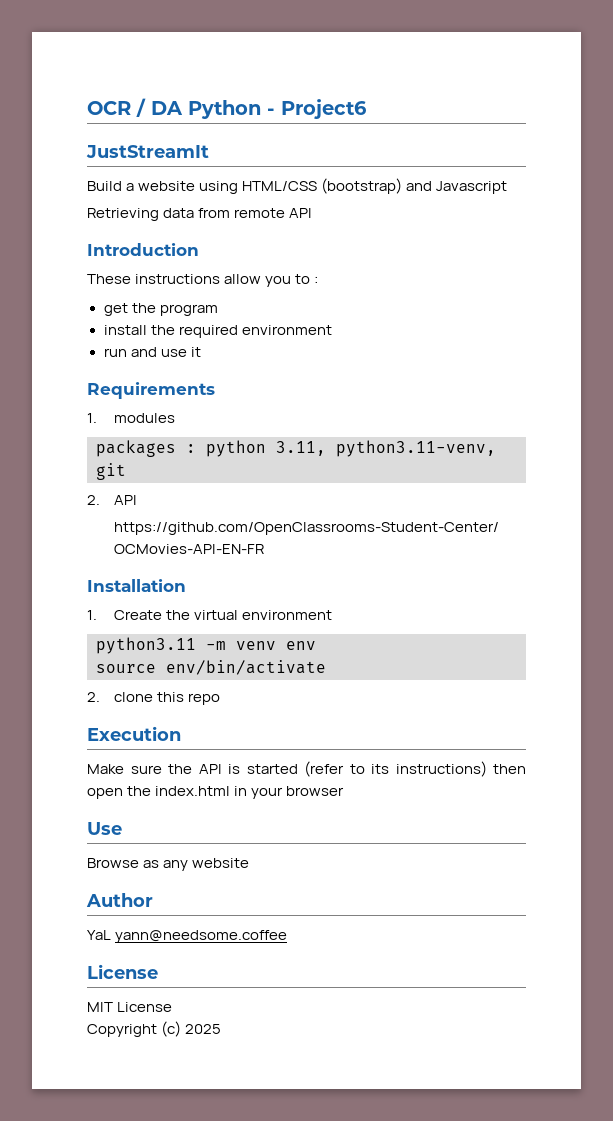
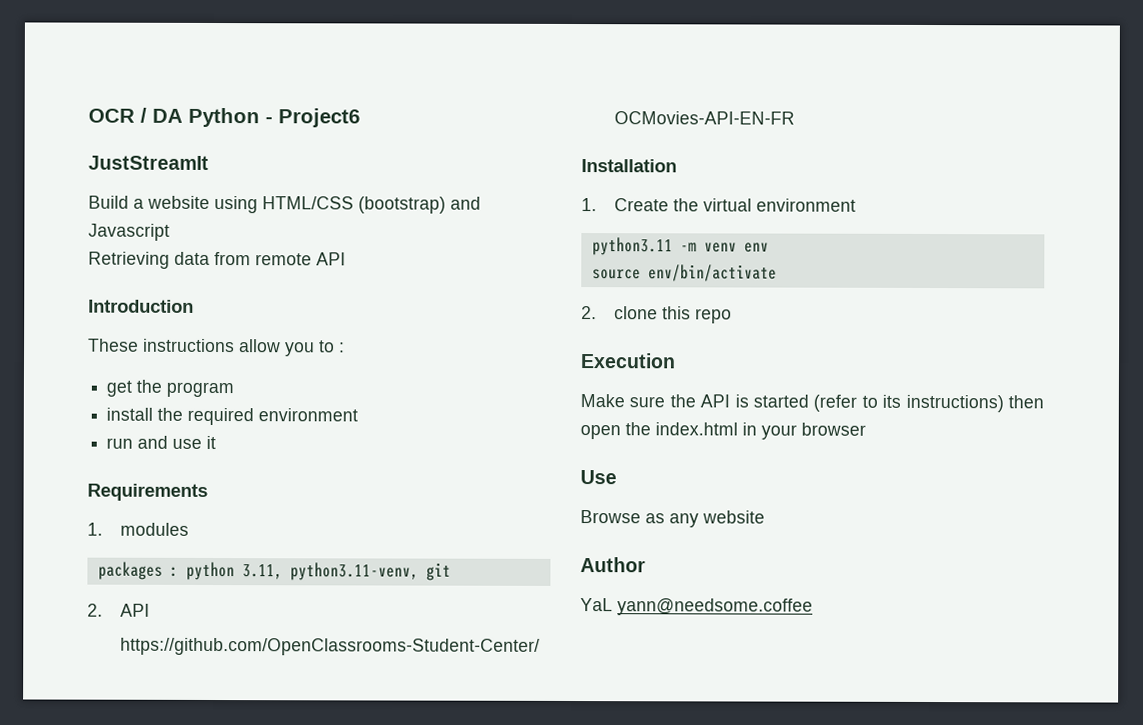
[87,964,158,979] [87,1002,173,1012] [87,1021,222,1037] // License // MIT License // Copyright (c) 2025 -> (813, 607) none

